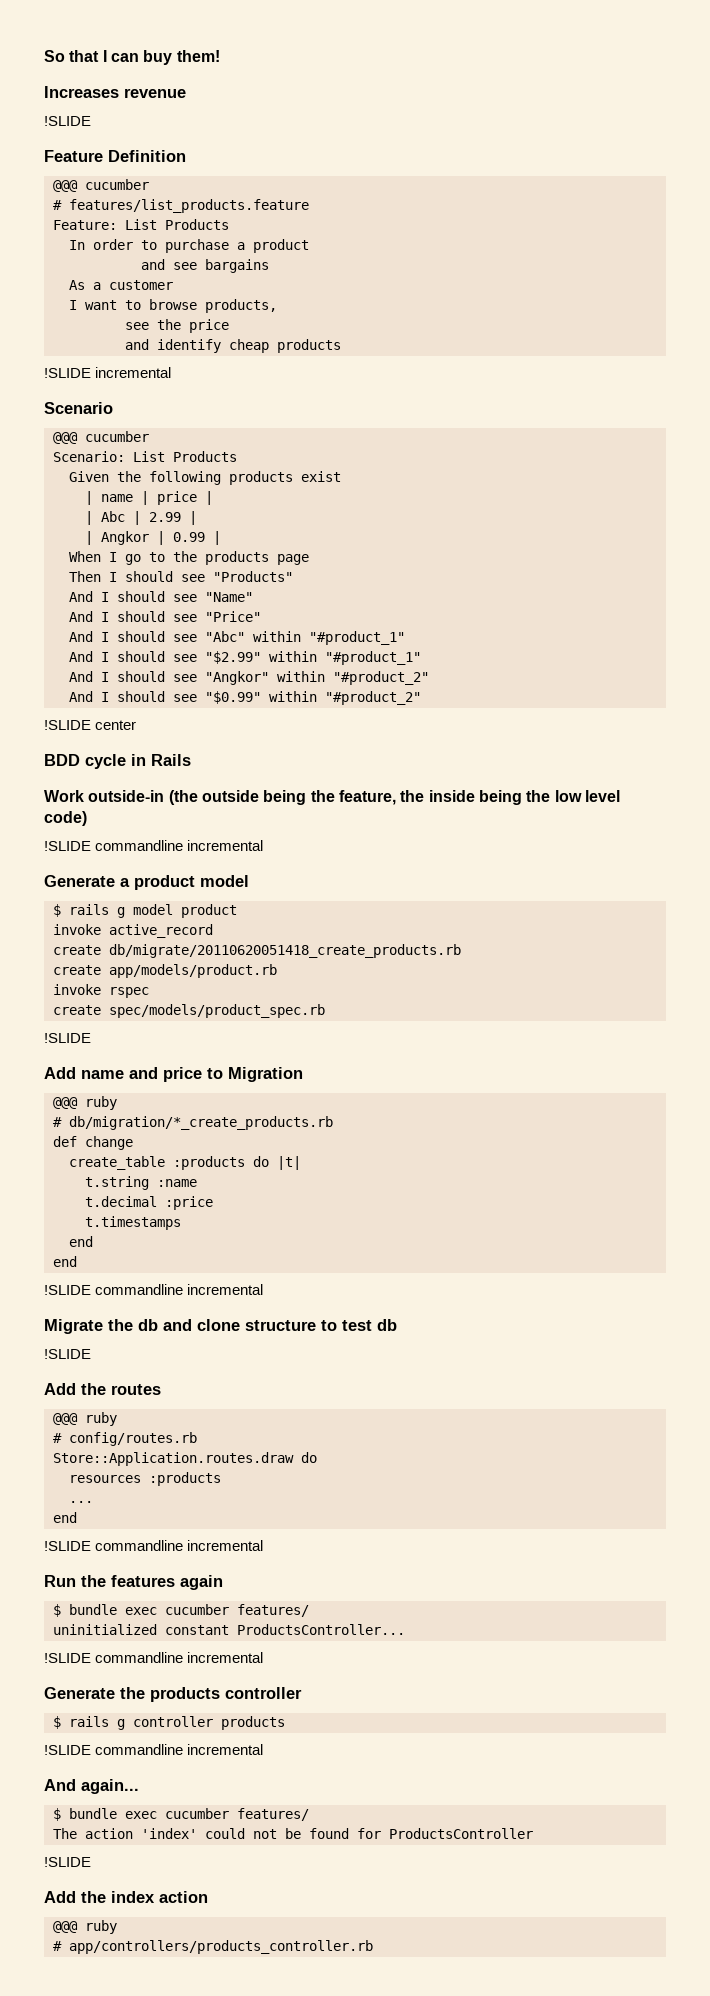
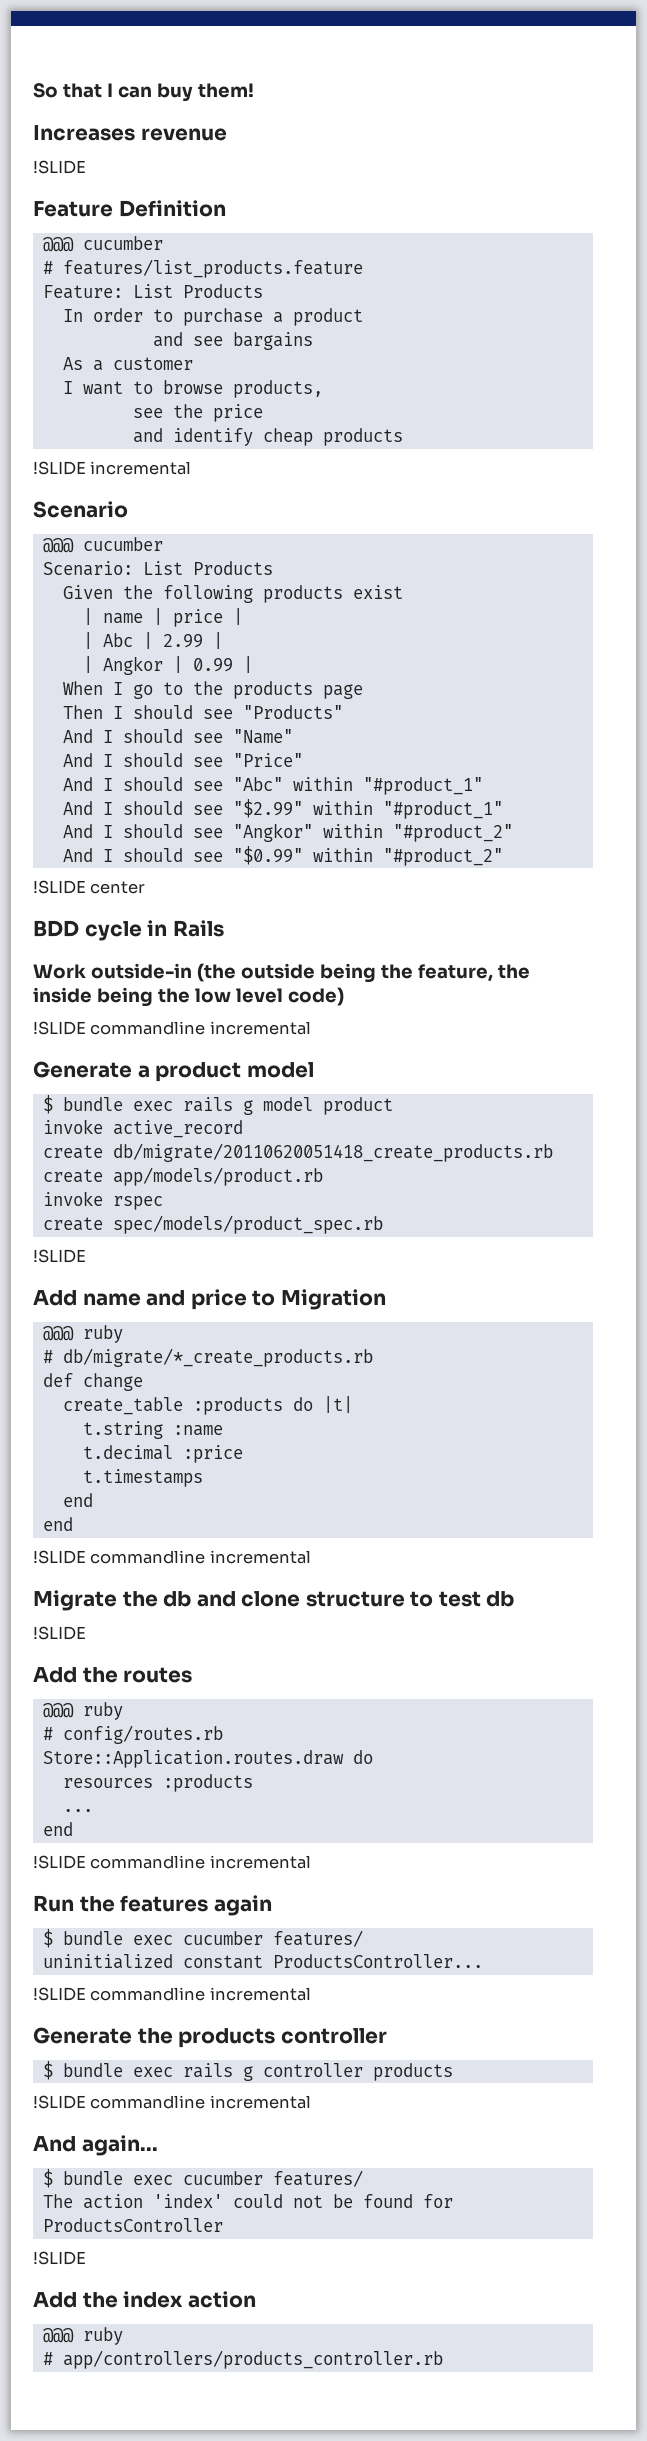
(61, 910) none -> [62,1097,173,1111] bundle exec
[69,1116,333,1130] db/migration/*_create_products.rb -> [62,1348,373,1367] db/migrate/*_create_products.rb
(61, 1722) none -> [62,2063,173,2077] bundle exec

